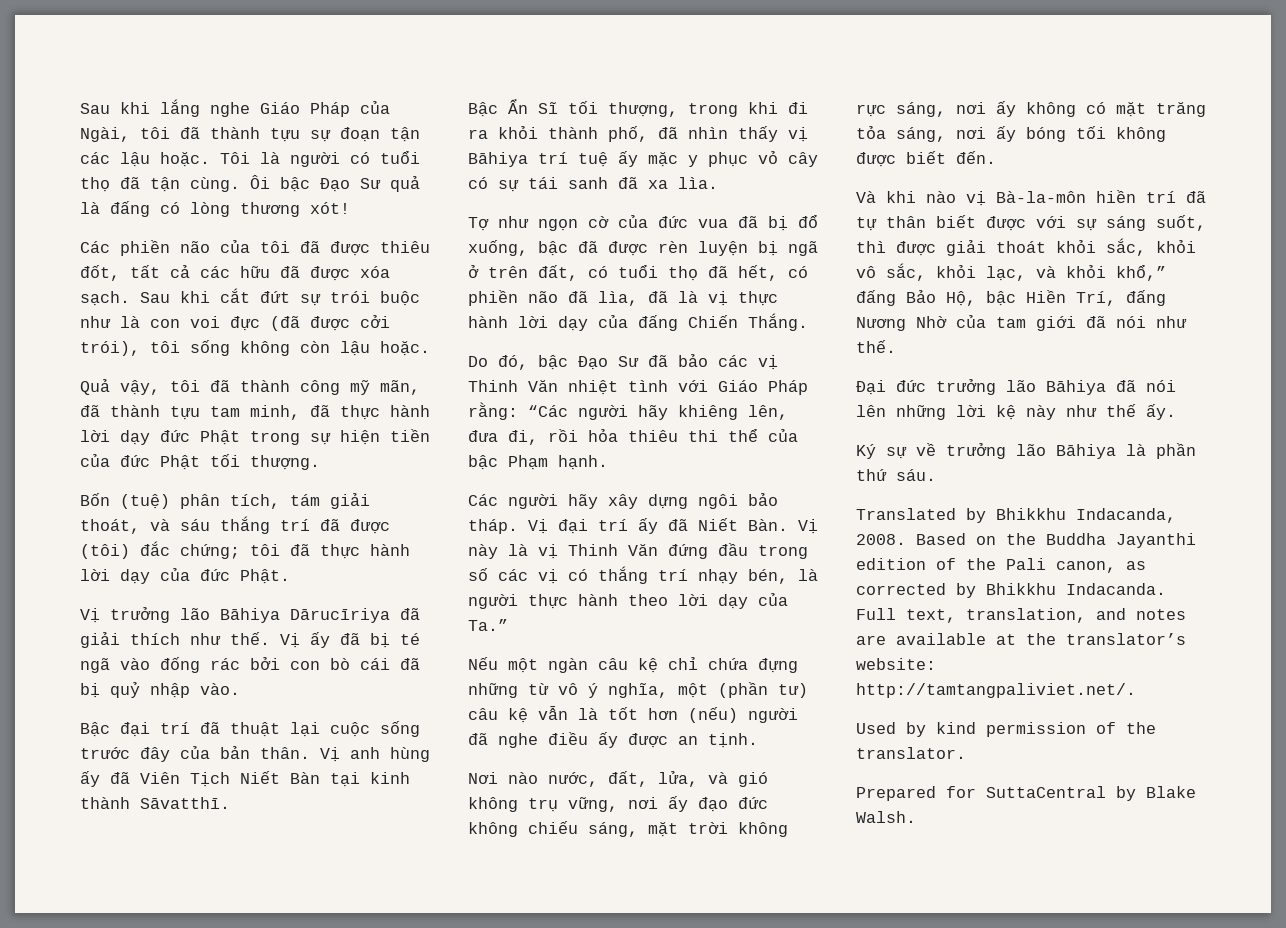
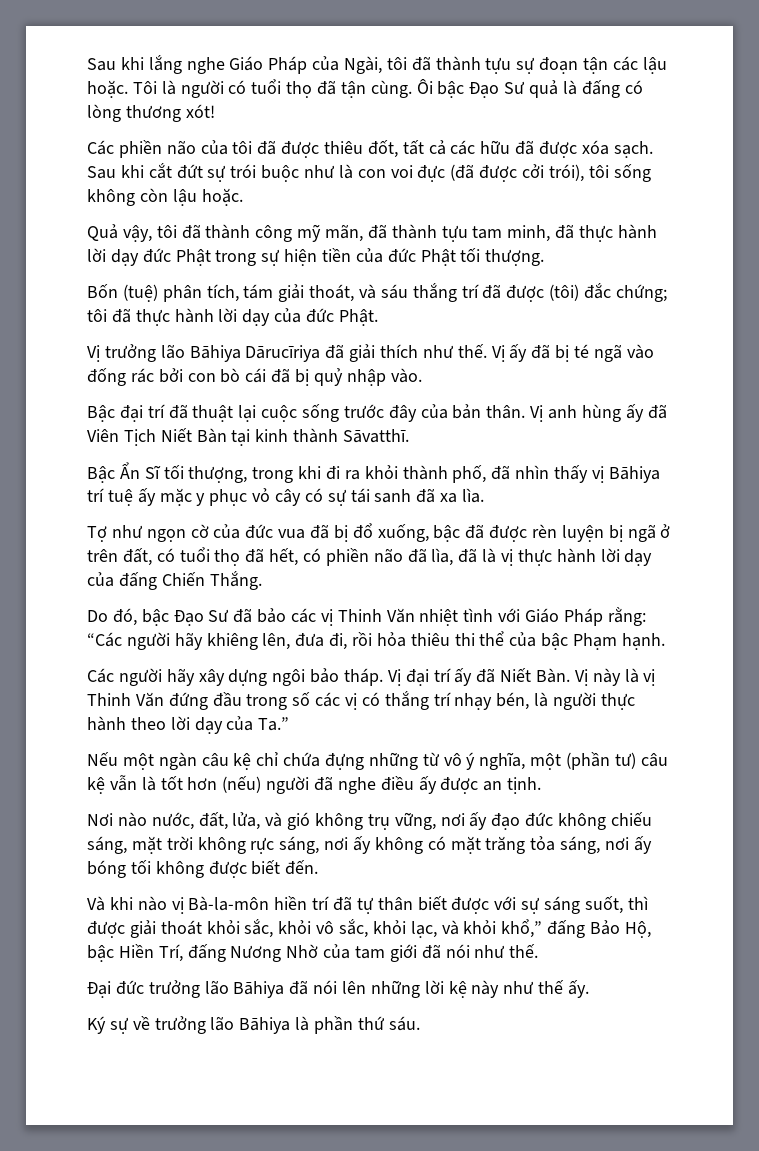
[856,508,1176,523] [856,533,1196,548] [856,558,1146,573] [856,583,1166,598] [856,608,1186,623] [856,633,1186,645] [856,658,936,670] [856,683,1136,698] [856,722,1156,737] [856,747,966,759] [856,786,1196,801] [856,811,916,823] // Translated by Bhikkhu Indacanda, 2008. Based on the Buddha Jayanthi edition of the Pali canon, as corrected by Bhikkhu Indacanda. Full text, translation, and notes are available at the translator’s website: http://tamtangpaliviet.net/. // Used by kind permission of the translator. // Prepared for SuttaCentral by Blake Walsh. -> (420, 1023) none

